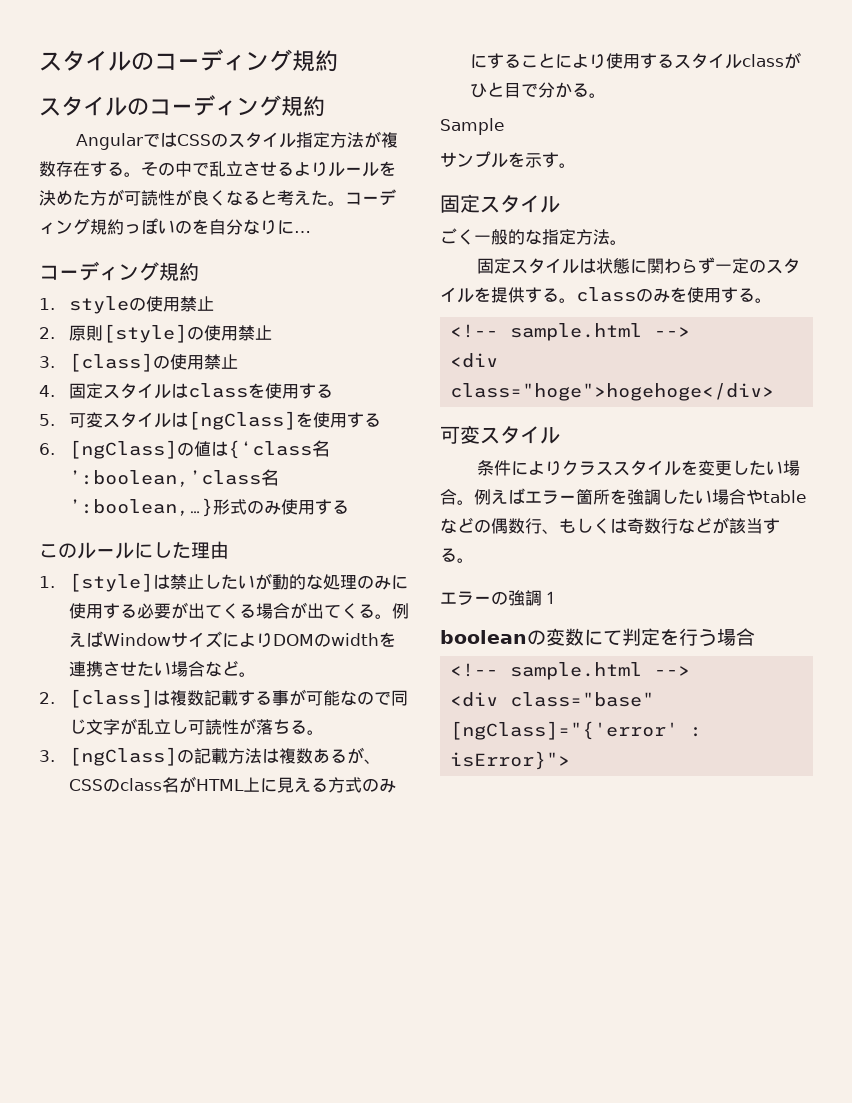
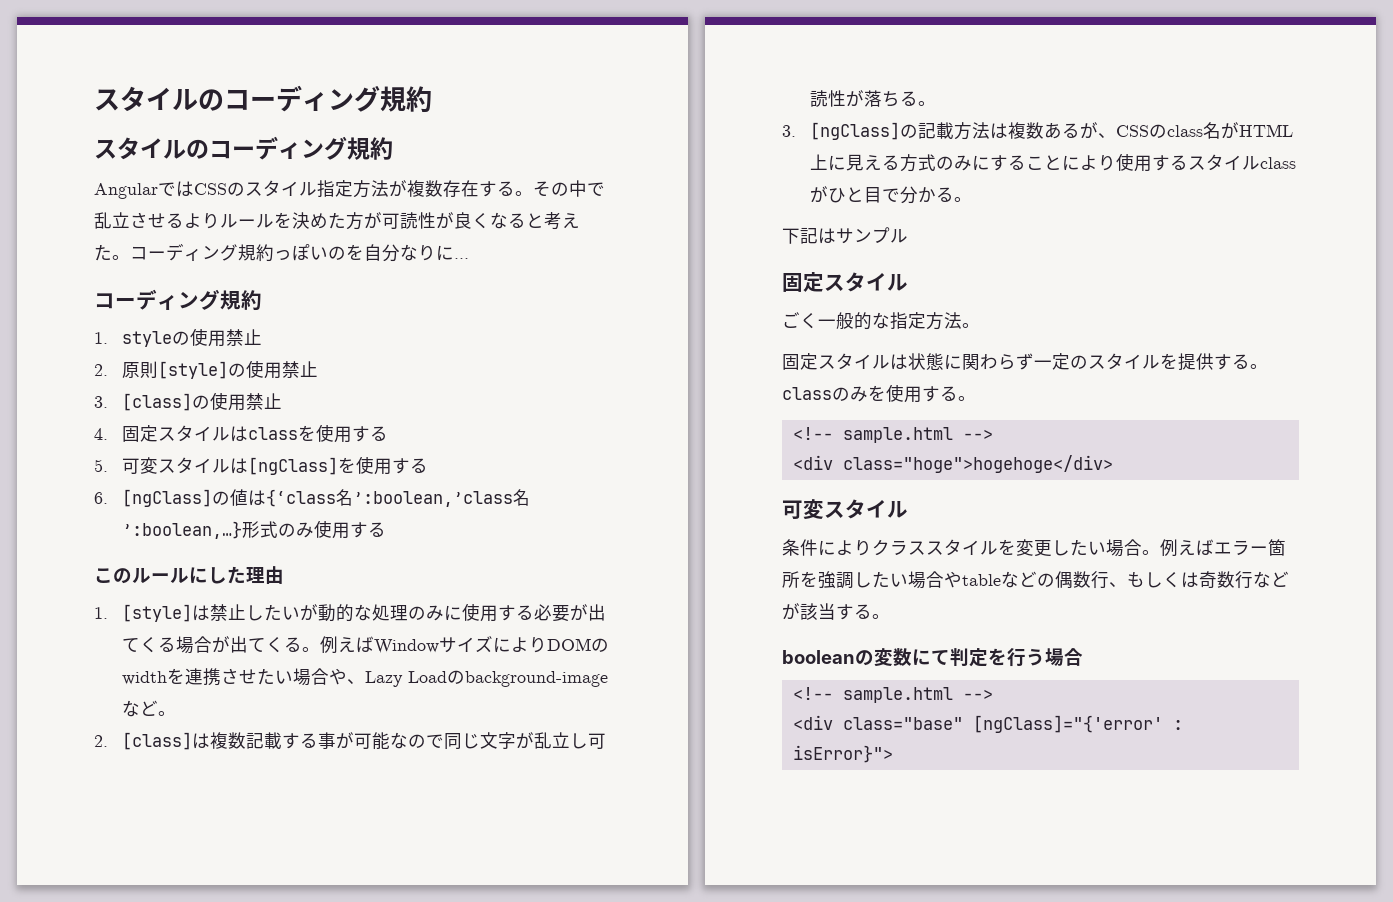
(205, 669) none -> [328,668,608,687] や、Lazy Loadのbackground-image
[440,118,504,135] Sample // -> [782,227,836,244] 下記は
[508,152,576,168] を示す。 -> (908, 236) none
[440,590,559,606] // エラーの強調１ -> (890, 616) none

